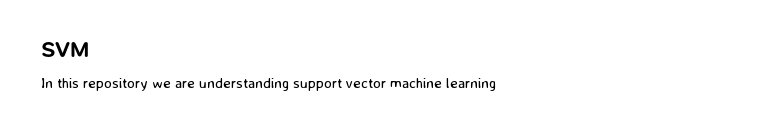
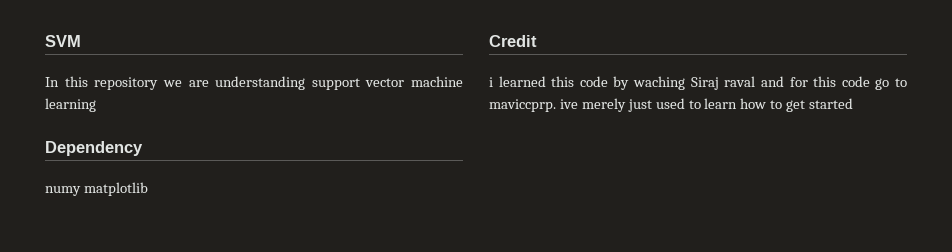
(496, 84) none -> [45,141,143,156] [45,182,148,196] [489,35,537,47] [489,76,908,90] [489,98,854,112] // Dependency // numy matplotlib // Credit // i learned this code by waching Siraj raval and for this code go to maviccprp. ive merely just used to learn how to get started

